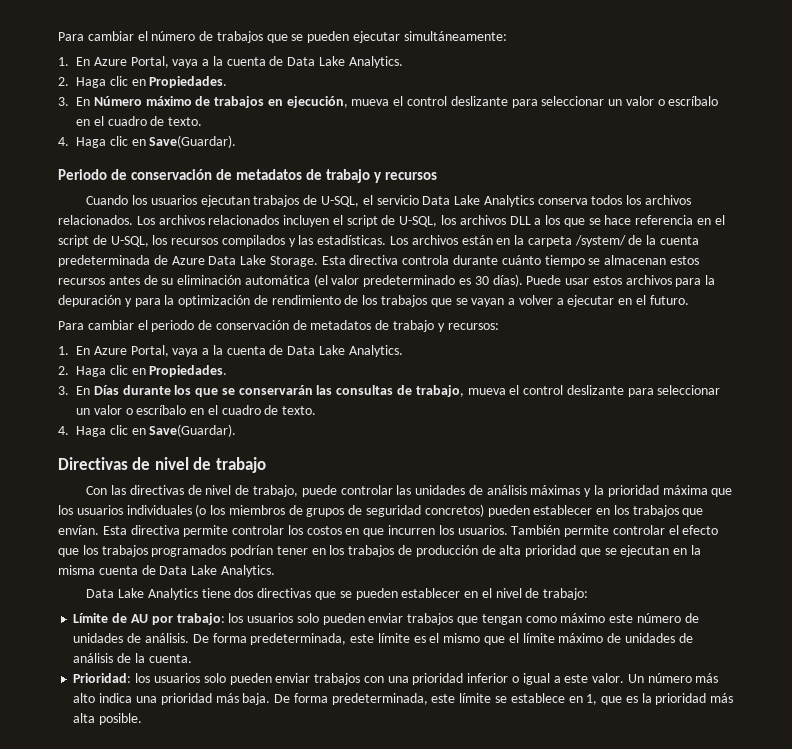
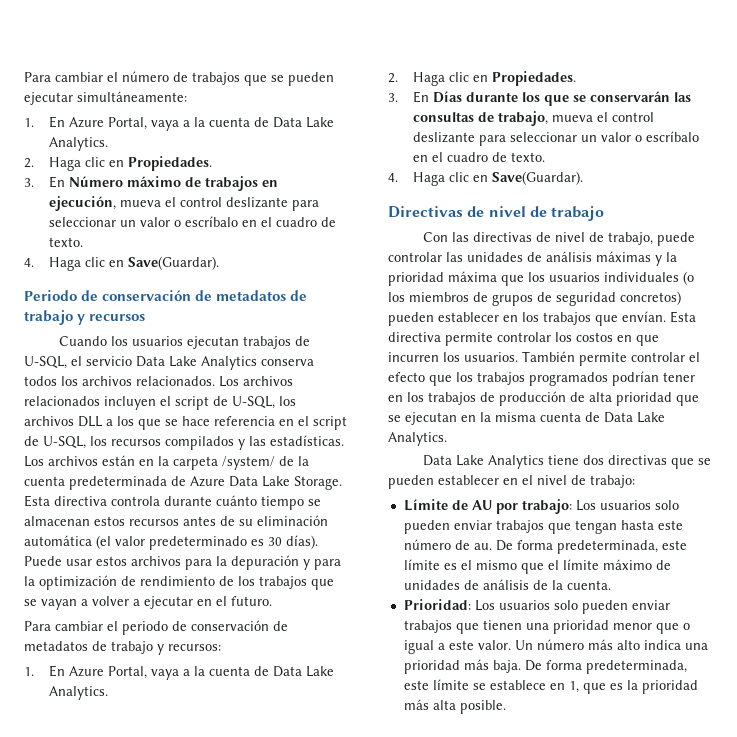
[228,613,244,623] los -> [575,500,596,511] Los
[525,613,606,623] como máximo -> [620,520,654,530] hasta
[73,633,189,643] unidades de análisis. -> [473,543,492,550] au.
[135,673,509,685] los usuarios solo pueden enviar trabajos con una prioridad inferior -> [474,600,670,614] [403,620,679,634] Los usuarios solo pueden enviar trabajos que tienen una prioridad menor que

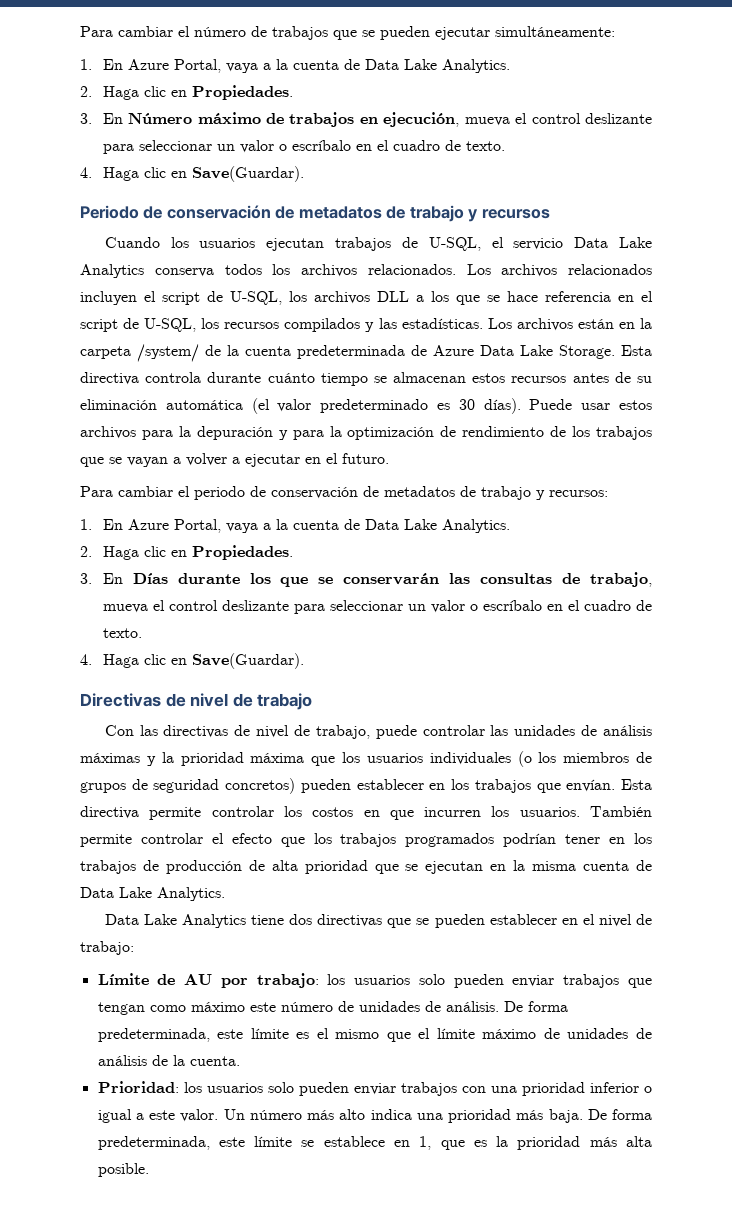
[575,500,596,511] Los -> [327,974,346,985] los
[620,520,654,530] hasta -> [149,1002,245,1012] como máximo
[473,543,492,550] au. -> [358,1001,499,1012] unidades de análisis.
[474,600,670,614] [403,620,679,634] Los usuarios solo pueden enviar trabajos que tienen una prioridad menor que -> [183,1082,639,1096] los usuarios solo pueden enviar trabajos con una prioridad inferior

